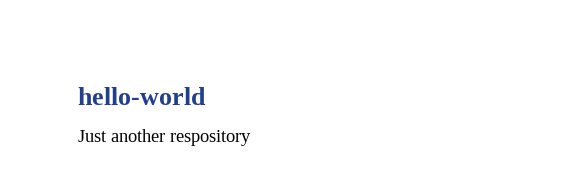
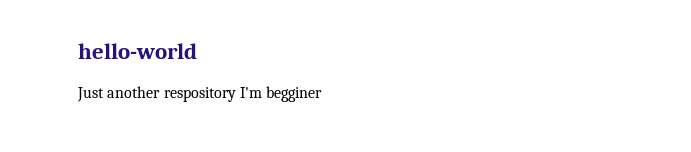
(251, 138) none -> [239,86,323,102] I'm begginer

